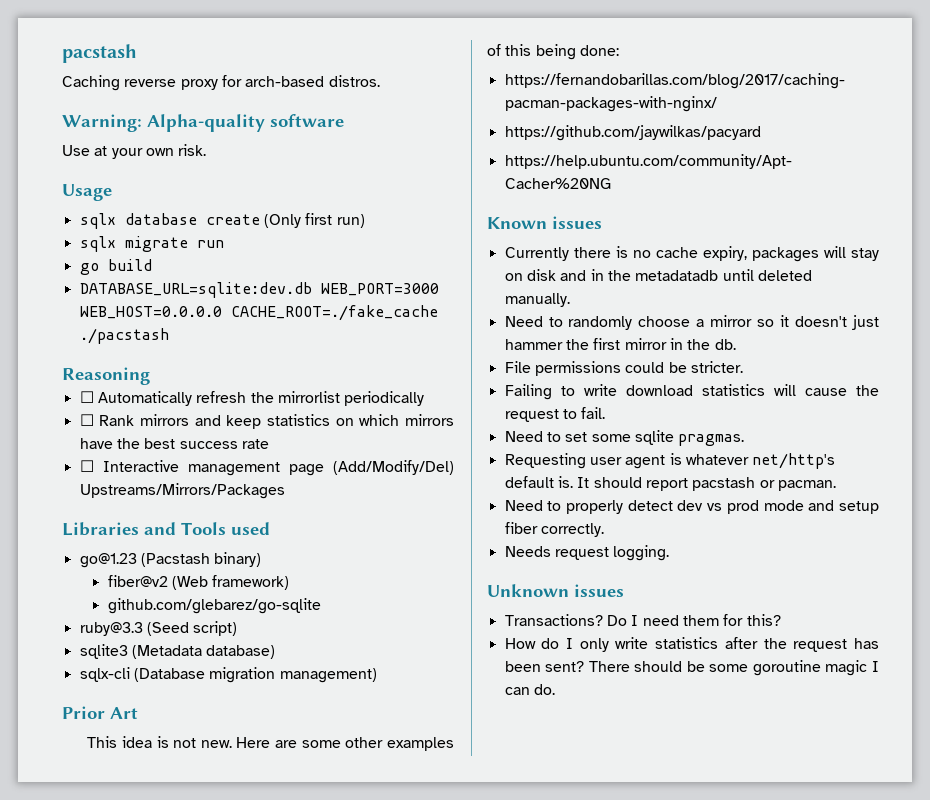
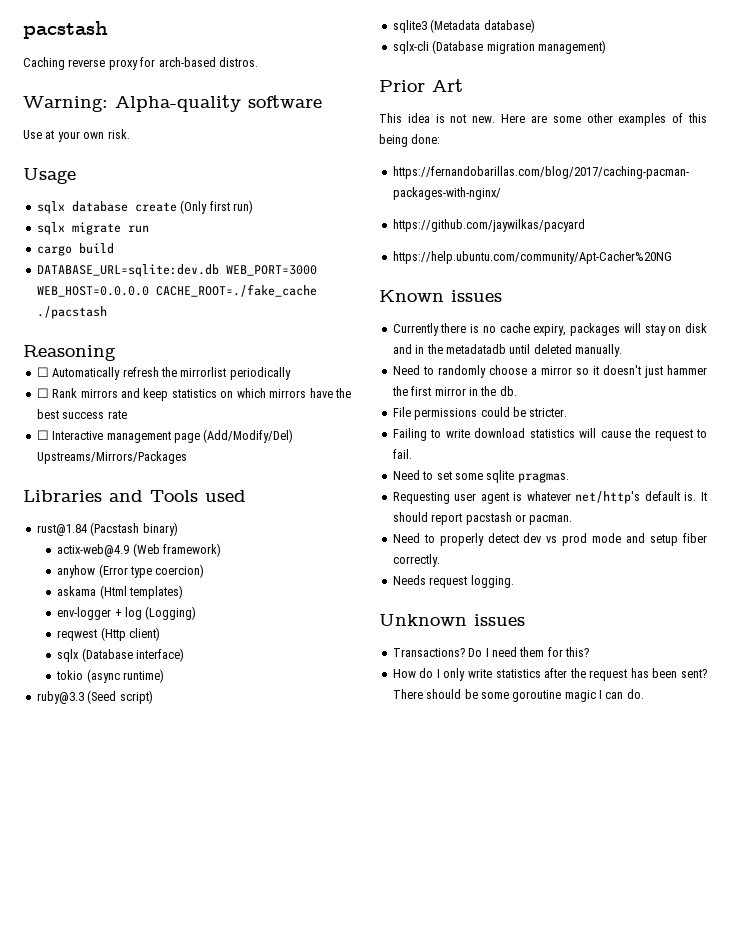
[79,263,99,275] go -> [36,245,72,256] cargo
[79,553,137,568] go@1.23 -> [36,524,87,536] rust@1.84
[107,575,168,587] fiber@v2 -> [57,544,130,557] actix-web@4.9
[107,598,321,614] github.com/glebarez/go-sqlite -> [57,564,205,578] [57,585,184,599] [57,606,197,620] [57,627,161,641] [57,648,185,662] [56,669,165,683] anyhow (Error type coercion) // askama (Html templates) // env-logger + log (Logging) // reqwest (Http client) // sqlx (Database interface) // tokio (async runtime)

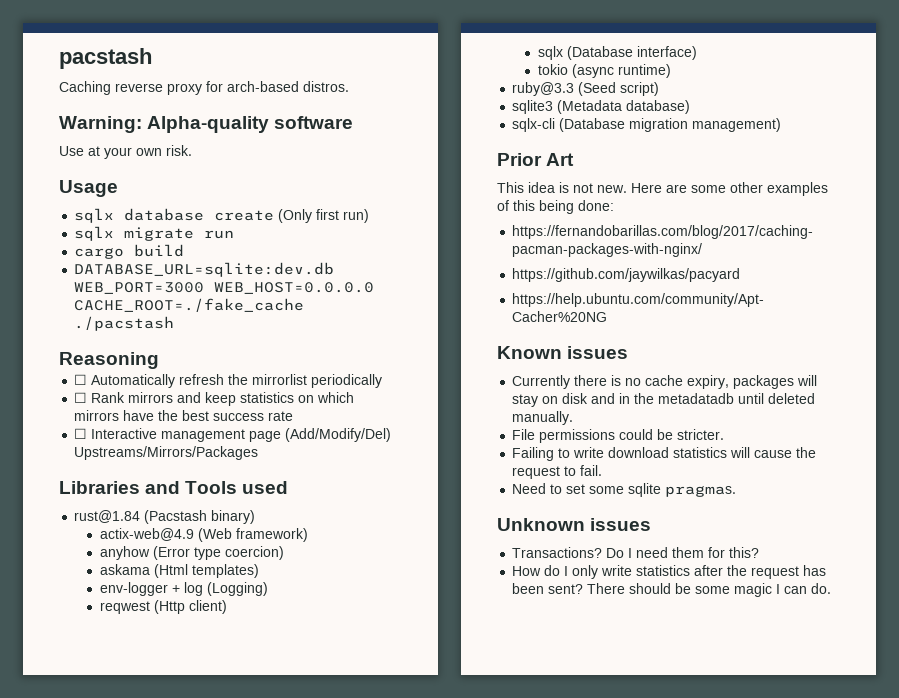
[392,365,707,378] [391,386,517,396] // Need to randomly choose a mirror so it doesn't just hammer the first mirror in the db. -> (574, 418) none
[392,491,707,504] [392,512,573,525] [392,533,707,546] [392,554,440,567] [392,575,514,588] // Requesting user agent is whatever net/http's default is. It should report pacstash or pacman. // Need to properly detect dev vs prod mode and setup fiber correctly. // Needs request logging. -> (737, 491) none
[512,690,562,702] goroutine -> (731, 590) none

